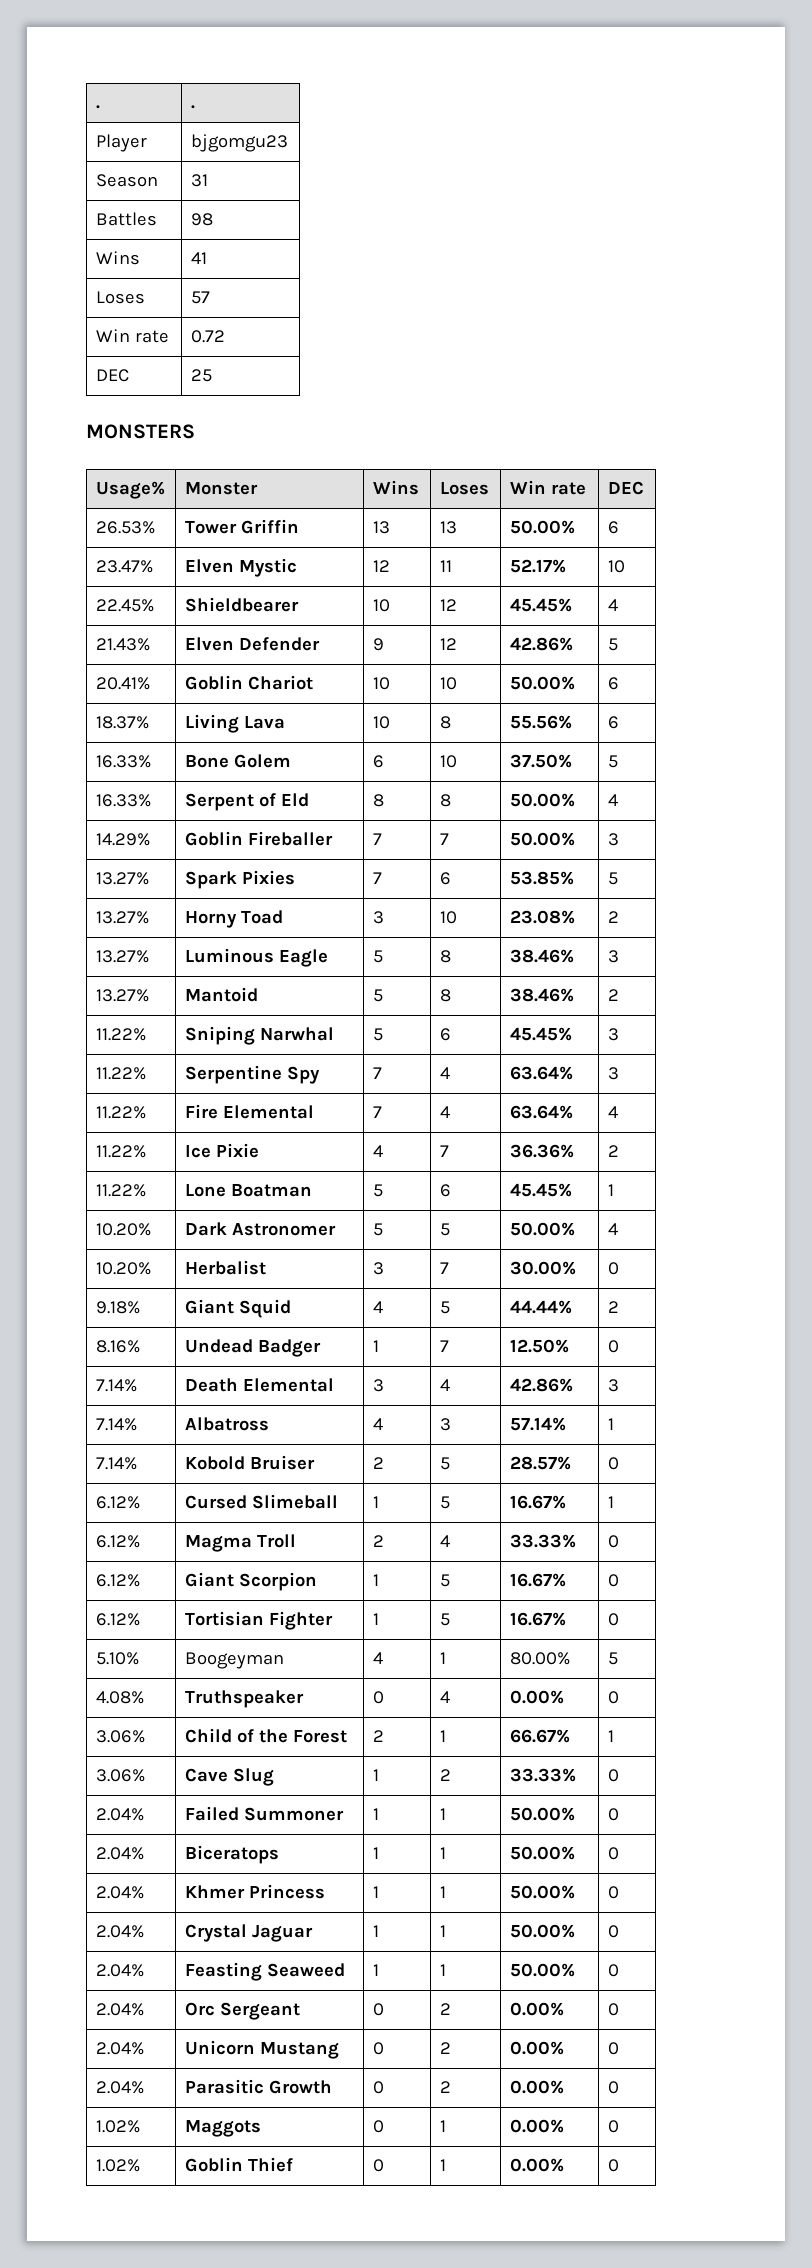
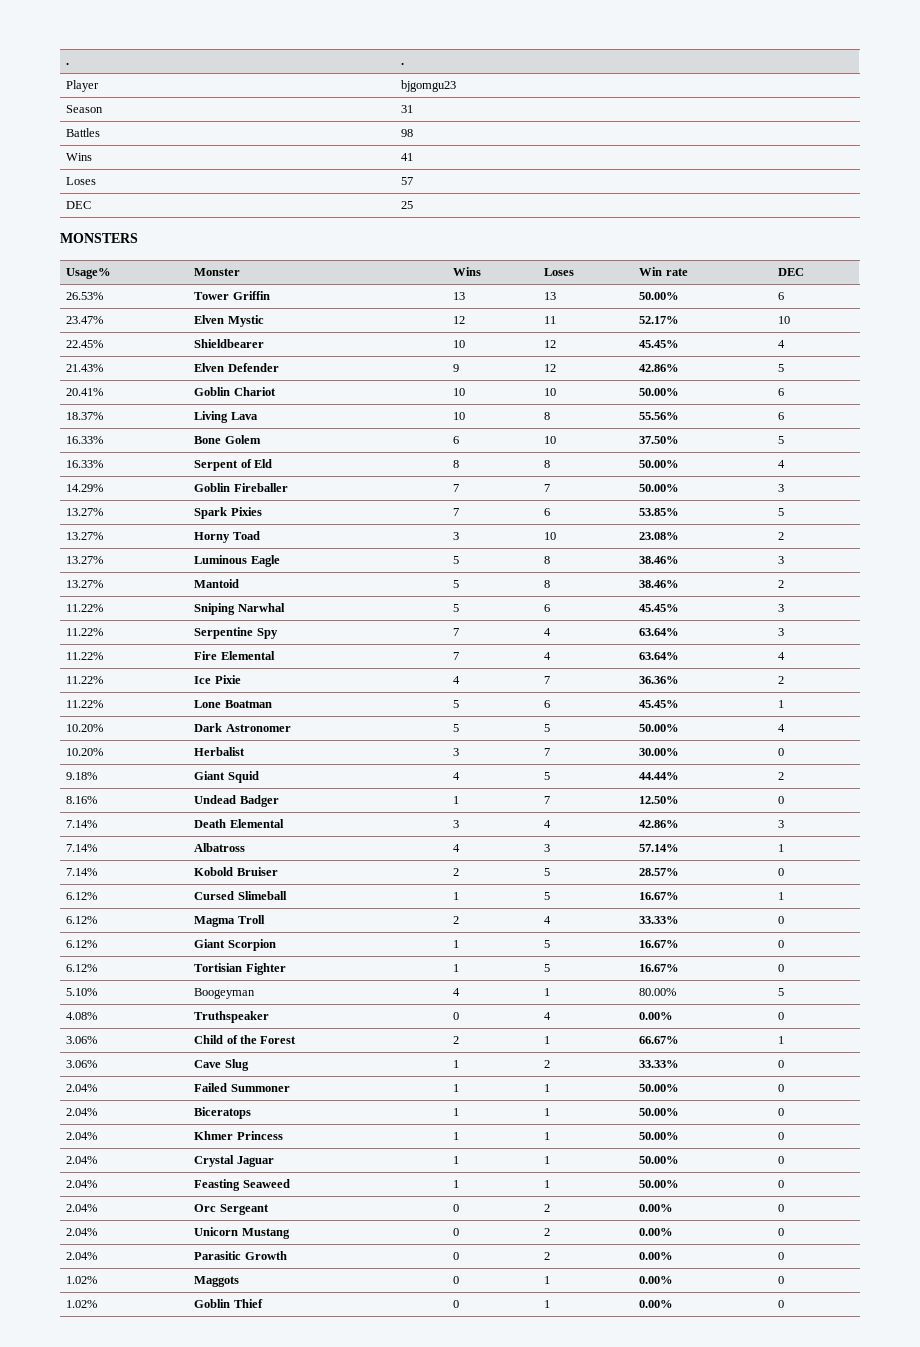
[95,329,169,343] [190,330,225,343] // Win rate | 0.72 -> (414, 181) none

